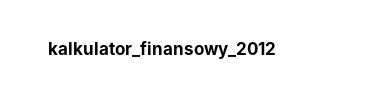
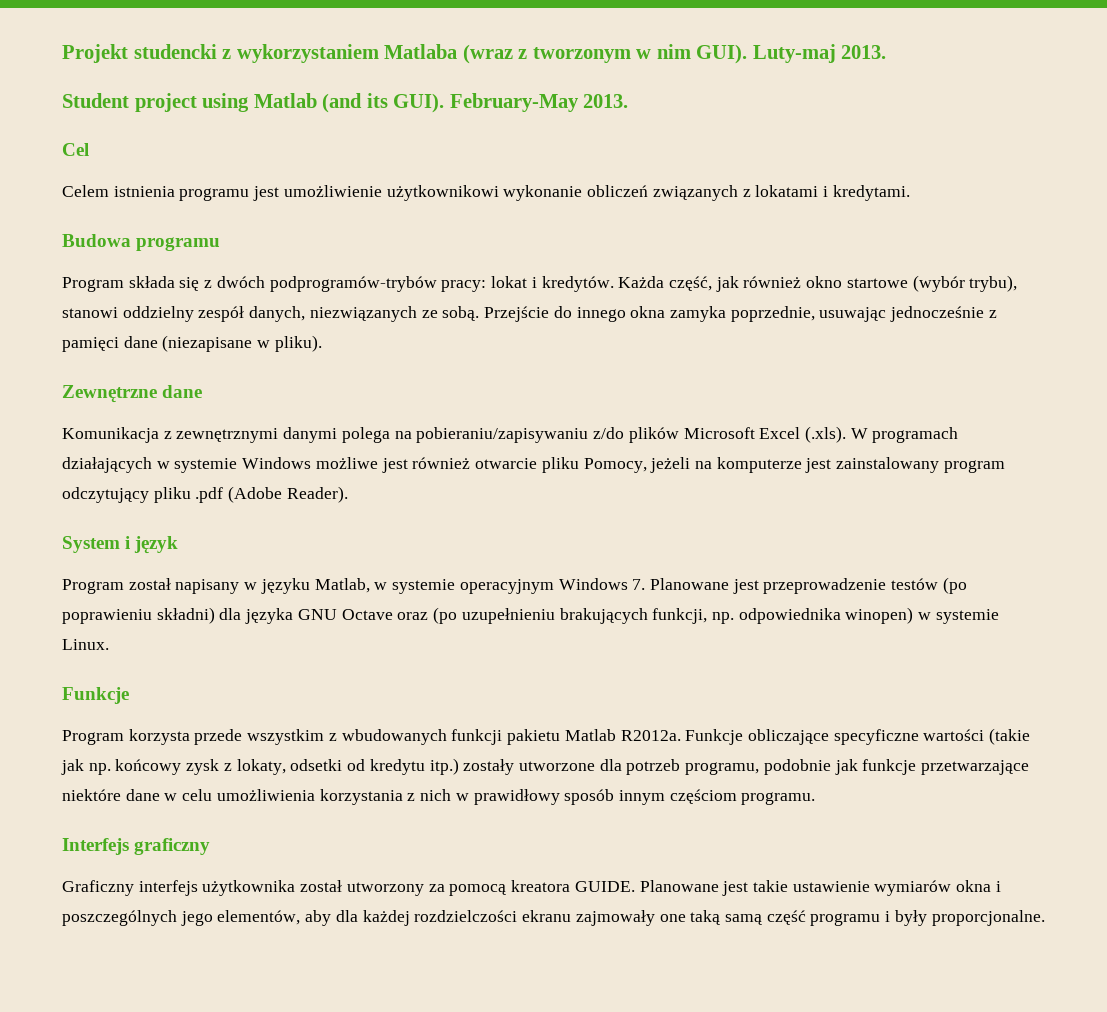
[48,41,276,59] kalkulator_finansowy_2012 -> [62,44,887,64] [62,93,629,113] [62,143,89,156] [62,185,910,201] [62,234,221,251] [62,275,1018,292] [62,306,997,322] [62,335,322,352] [62,385,203,403] [62,426,959,443] [62,457,1005,473] [62,486,348,503] [62,536,179,554] [62,577,967,594] [62,607,999,624] [62,639,109,650] [62,687,129,704] [62,728,1031,745] [61,758,1030,775] [62,789,816,805] [62,838,211,855] [62,880,1001,896] [62,910,1045,926] Projekt studencki z wykorzystaniem Matlaba (wraz z tworzonym w nim GUI). Luty-maj 2013. // Student project using Matlab (and its GUI). February-May 2013. // Cel // Celem istnienia programu jest umożliwienie użytkownikowi wykonanie obliczeń związanych z lokatami i kredytami. // Budowa programu // Program składa się z dwóch podprogramów-trybów pracy: lokat i kredytów. Każda część, jak również okno startowe (wybór trybu), stanowi oddzielny zespół danych, niezwiązanych ze sobą. Przejście do innego okna zamyka poprzednie, usuwając jednocześnie z pamięci dane (niezapisane w pliku). // Zewnętrzne dane // Komunikacja z zewnętrznymi danymi polega na pobieraniu/zapisywaniu z/do plików Microsoft Excel (.xls). W programach działających w systemie Windows możliwe jest również otwarcie pliku Pomocy, jeżeli na komputerze jest zainstalowany program odczytujący pliku .pdf (Adobe Reader). // System i język // Program został napisany w języku Matlab, w systemie operacyjnym Windows 7. Planowane jest przeprowadzenie testów (po poprawieniu składni) dla języka GNU Octave oraz (po uzupełnieniu brakujących funkcji, np. odpowiednika winopen) w systemie Linux. // Funkcje // Program korzysta przede wszystkim z wbudowanych funkcji pakietu Matlab R2012a. Funkcje obliczające specyficzne wartości (takie jak np. końcowy zysk z lokaty, odsetki od kredytu itp.) zostały utworzone dla potrzeb programu, podobnie jak funkcje przetwarzające niektóre dane w celu umożliwienia korzystania z nich w prawidłowy sposób innym częściom programu. // Interfejs graficzny // Graficzny interfejs użytkownika został utworzony za pomocą kreatora GUIDE. Planowane jest takie ustawienie wymiarów okna i poszczególnych jego elementów, aby dla każdej rozdzielczości ekranu zajmowały one taką samą część programu i były proporcjonalne.

